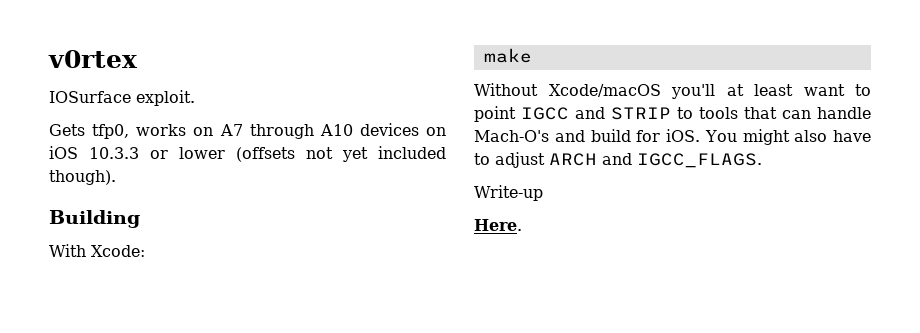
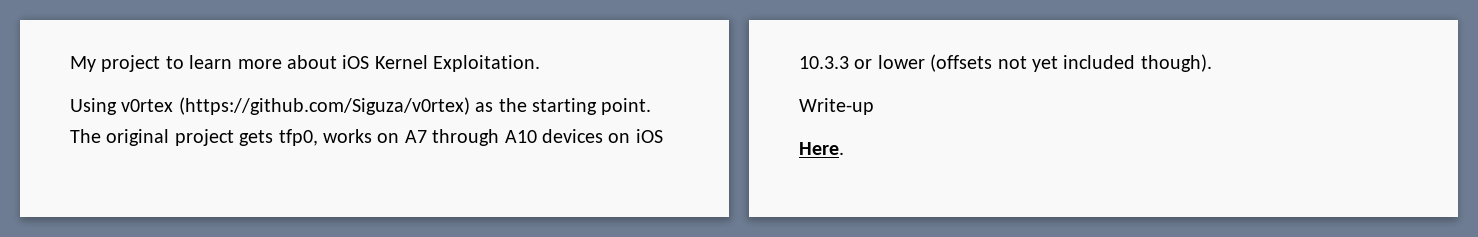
[48,50,138,68] [49,90,195,106] [49,124,85,136] v0rtex // IOSurface exploit. // Gets -> [70,55,541,72] [70,97,652,115] [70,129,274,146] My project to learn more about iOS Kernel Exploitation. // Using v0rtex (https://github.com/Siguza/v0rtex) as the starting point. The original project gets
[49,210,140,228] [49,244,145,257] [483,48,532,63] [474,83,871,99] [474,106,871,122] [474,129,871,145] [474,152,762,168] // Building // With Xcode: // make // Without Xcode/macOS you'll at least want to point IGCC and STRIP to tools that can handle Mach-O's and build for iOS. You might also have to adjust ARCH and IGCC_FLAGS. -> (1212, 63) none

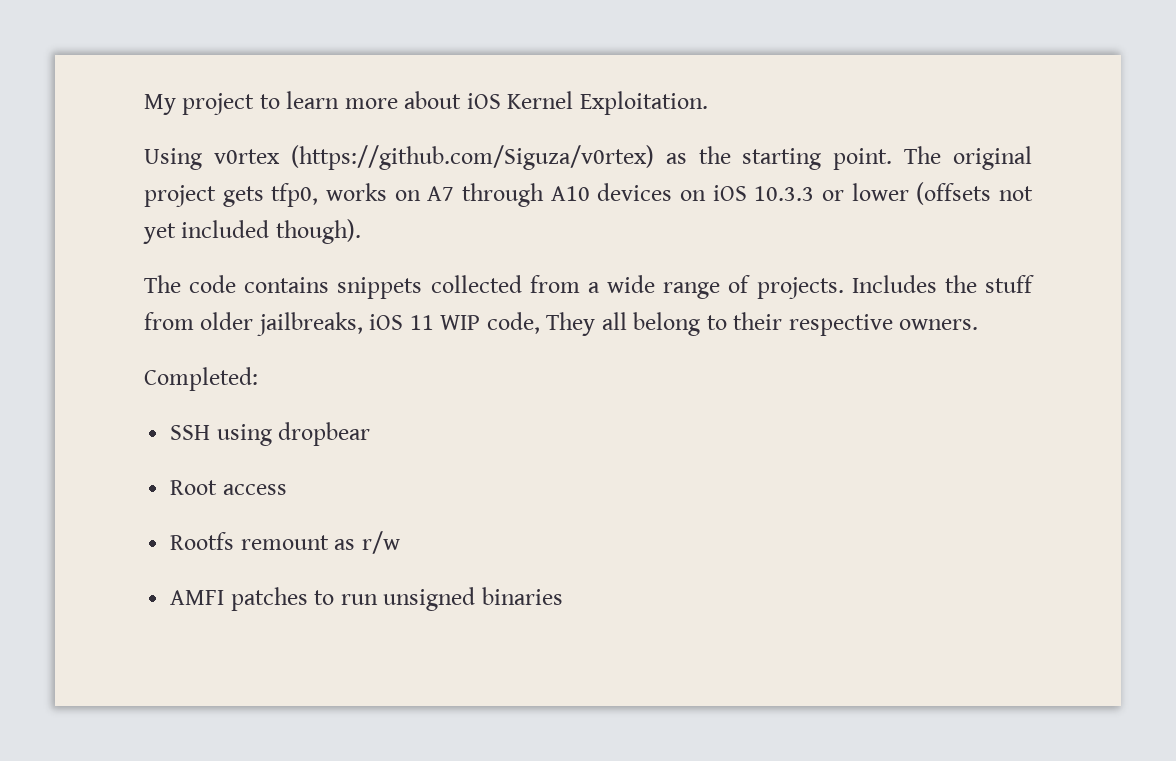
[799,98,874,115] [799,142,844,155] Write-up // Here. -> [144,275,1034,299] [144,312,979,336] [144,367,258,391] [170,422,371,446] [170,480,287,495] [170,531,400,554] [170,587,563,611] The code contains snippets collected from a wide range of projects. Includes the stuff from older jailbreaks, iOS 11 WIP code, They all belong to their respective owners. // Completed: // SSH using dropbear // Root access // Rootfs remount as r/w // AMFI patches to run unsigned binaries

